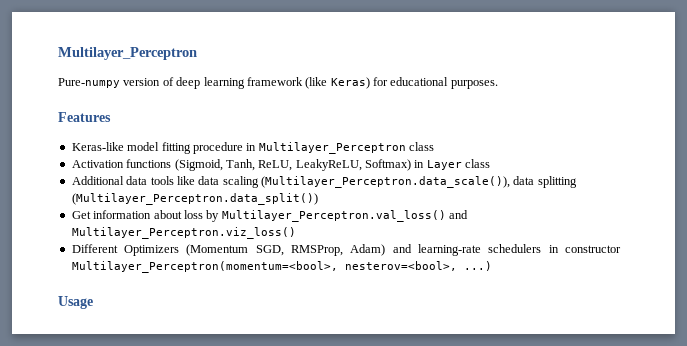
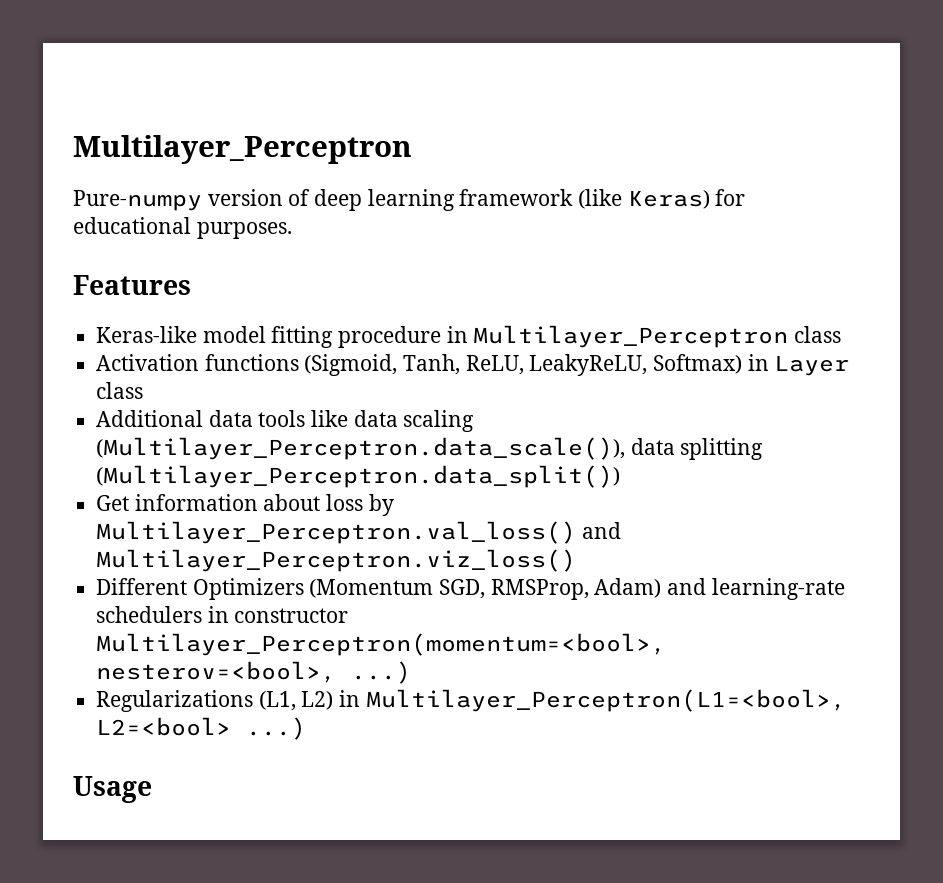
(492, 266) none -> [96,689,846,712] [96,717,307,740] // Regularizations (L1, L2) in Multilayer_Perceptron(L1=<bool>, L2=<bool> ...)

